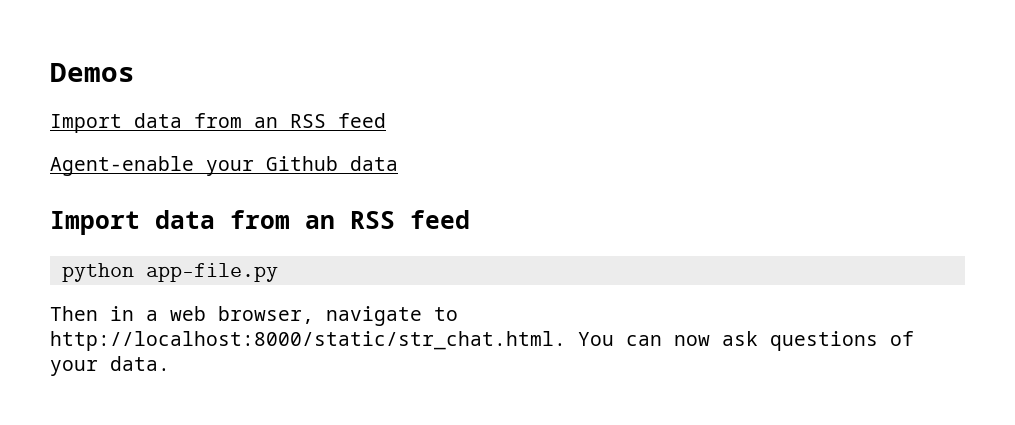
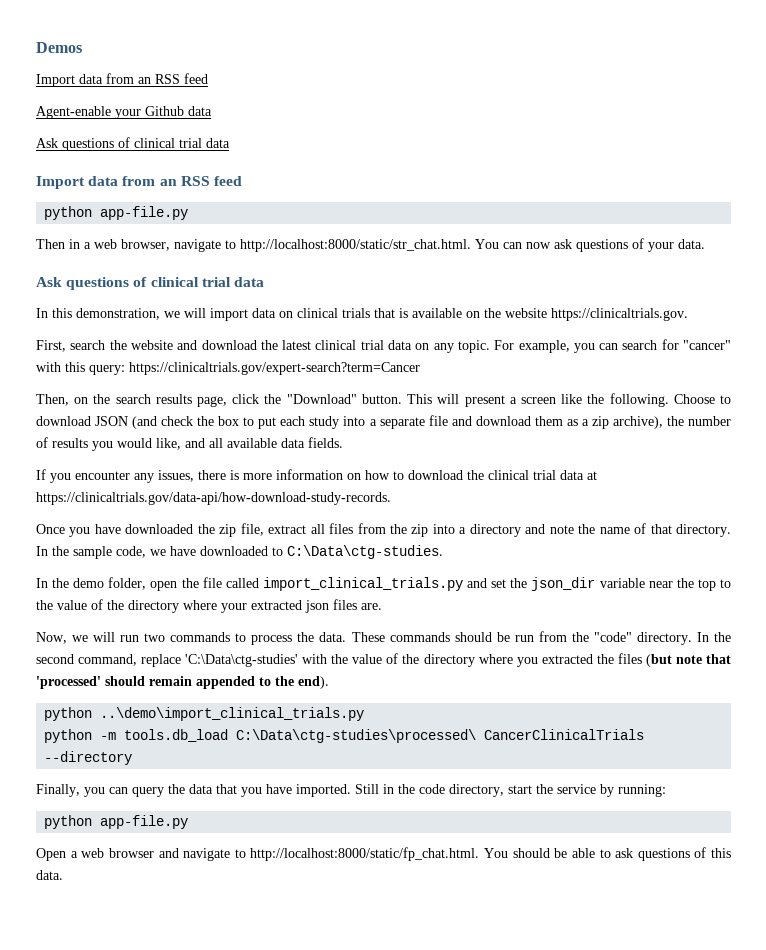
(398, 163) none -> [36,137,230,151] // Ask questions of clinical trial data
(170, 363) none -> [36,277,264,290] [36,308,688,321] [36,339,731,353] [36,362,420,375] [36,393,732,407] [36,415,731,429] [36,437,343,451] [36,469,597,483] [36,492,391,505] [36,523,732,537] [36,545,443,559] [36,577,732,591] [36,599,382,613] [36,631,731,645] [36,653,731,667] [36,676,329,689] [44,707,365,721] [44,729,645,743] [44,751,133,765] [36,784,666,797] [44,815,189,829] [36,847,731,861] [36,870,63,880] // Ask questions of clinical trial data // In this demonstration, we will import data on clinical trials that is available on the website https://clinicaltrials.gov. // First, search the website and download the latest clinical trial data on any topic. For example, you can search for "cancer" with this query: https://clinicaltrials.gov/expert-search?term=Cancer // Then, on the search results page, click the "Download" button. This will present a screen like the following. Choose to download JSON (and check the box to put each study into a separate file and download them as a zip archive), the number of results you would like, and all available data fields. // If you encounter any issues, there is more information on how to download the clinical trial data at https://clinicaltrials.gov/data-api/how-download-study-records. // Once you have downloaded the zip file, extract all files from the zip into a directory and note the name of that directory. In the sample code, we have downloaded to C:\Data\ctg-studies. // In the demo folder, open the file called import_clinical_trials.py and set the json_dir variable near the top to the value of the directory where your extracted json files are. // Now, we will run two commands to process the data. These commands should be run from the "code" directory. In the second command, replace 'C:\Data\ctg-studies' with the value of the directory where you extracted the files (but note that 'processed' should remain appended to the end). // python ..\demo\import_clinical_trials.py // python -m tools.db_load C:\Data\ctg-studies\processed\ CancerClinicalTrials --directory // Finally, you can query the data that you have imported. Still in the code directory, start the service by running: // python app-file.py // Open a web browser and navigate to http://localhost:8000/static/fp_chat.html. You should be able to ask questions of this data.

